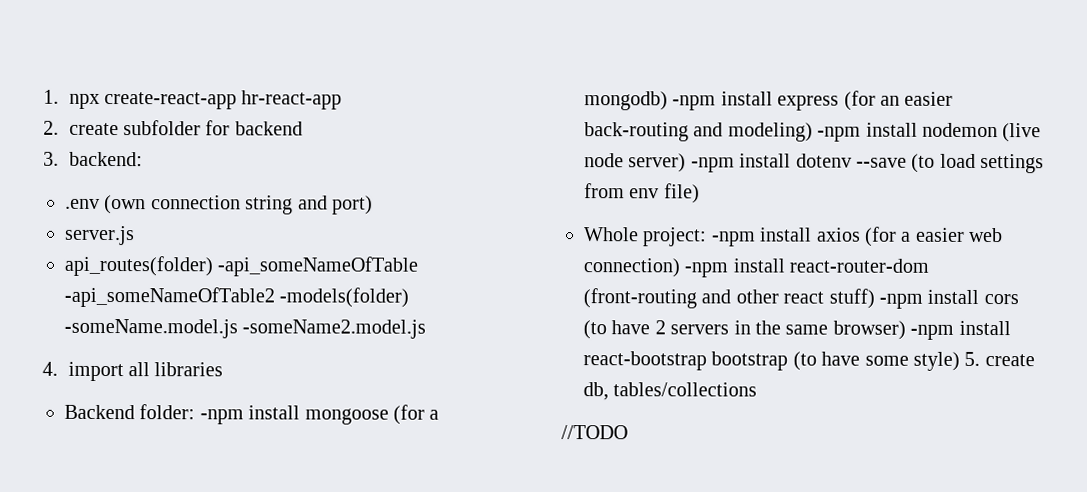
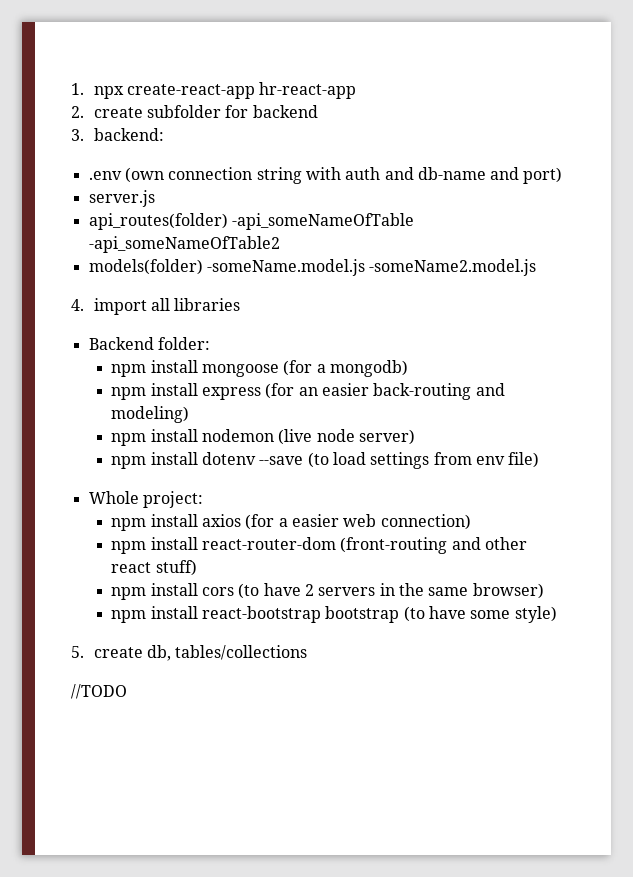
(294, 205) none -> [305,167,486,180] with auth and db-name
[279,287,410,308] -models(folder) -> [88,259,203,275] // models(folder)
[199,409,244,425] -npm -> [111,364,147,377] // npm
[672,95,717,111] -npm -> [111,387,147,400] // npm
[817,126,862,142] -npm -> [111,433,147,446] // npm
[690,157,735,173] -npm -> [111,456,147,469] // npm
[710,231,756,247] -npm -> [111,518,147,531] // npm
[684,262,729,278] -npm -> [111,541,147,554] // npm
[879,293,923,309] -npm -> [111,587,147,600] // npm
[910,324,955,340] -npm -> [111,610,147,623] // npm
(960, 361) none -> (557, 614) //

